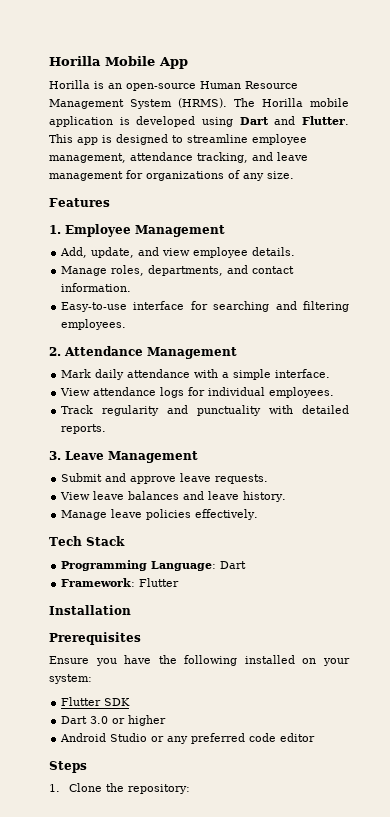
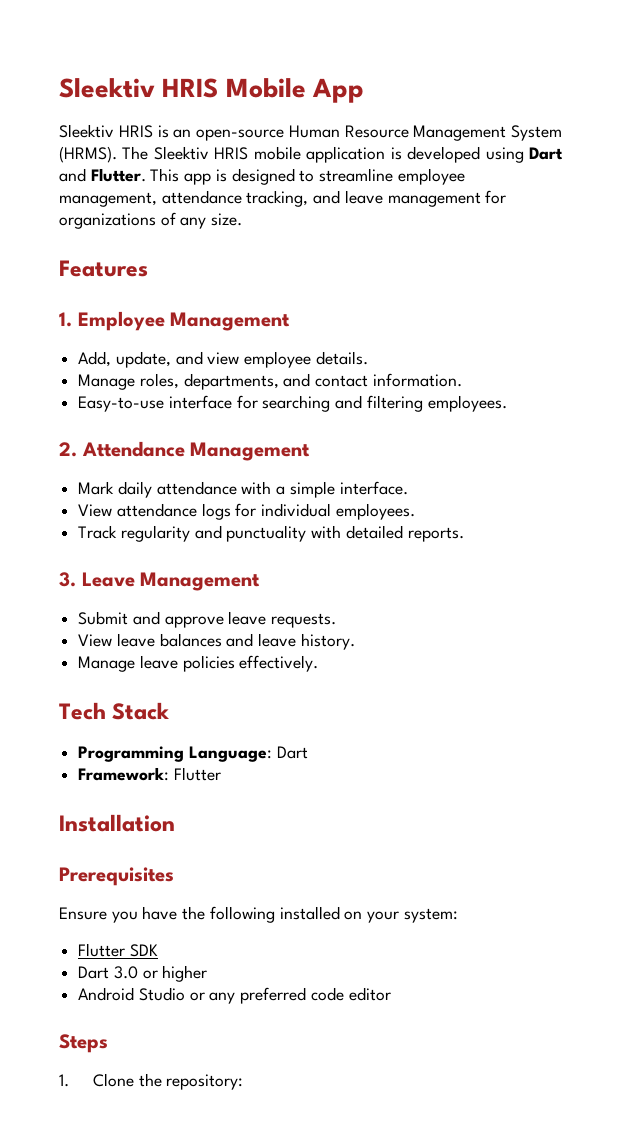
[49,56,101,66] Horilla -> [59,78,219,98] Sleektiv HRIS
[49,80,90,89] Horilla -> [59,124,153,138] Sleektiv HRIS
[262,98,303,107] Horilla -> [153,146,249,160] Sleektiv HRIS

